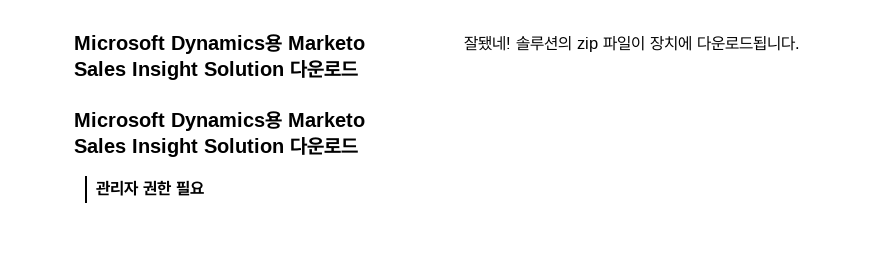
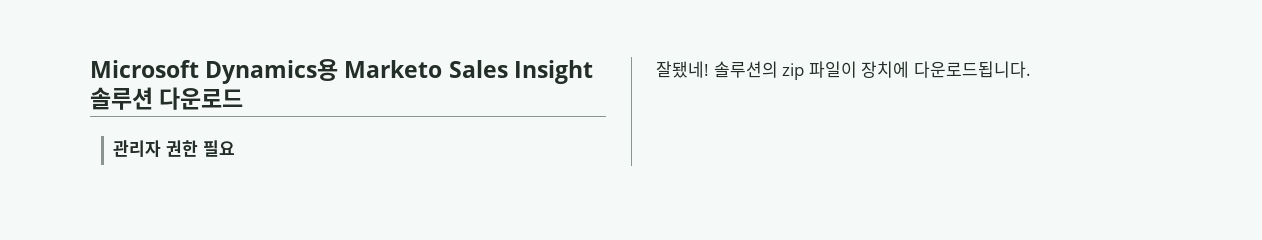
[74,34,365,54] [74,60,358,80] [74,111,365,131] [74,138,284,157] Microsoft Dynamics용 Marketo Sales Insight Solution 다운로드 // Microsoft Dynamics용 Marketo Sales Insight Solution -> [90,59,593,84] [90,87,153,110] Microsoft Dynamics용 Marketo Sales Insight 솔루션

